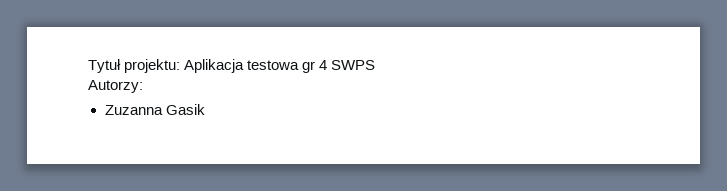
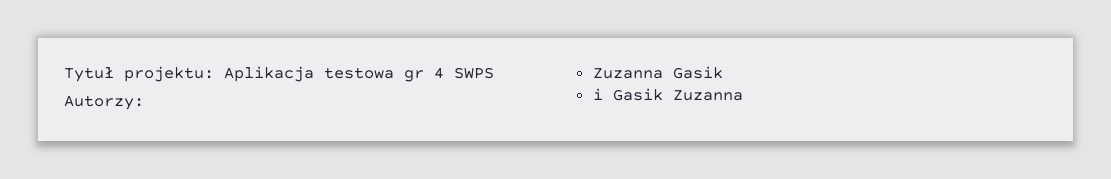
(205, 109) none -> [592,88,743,101] // i Gasik Zuzanna

